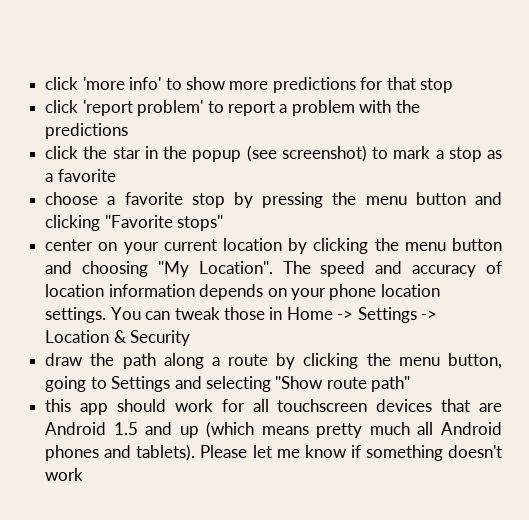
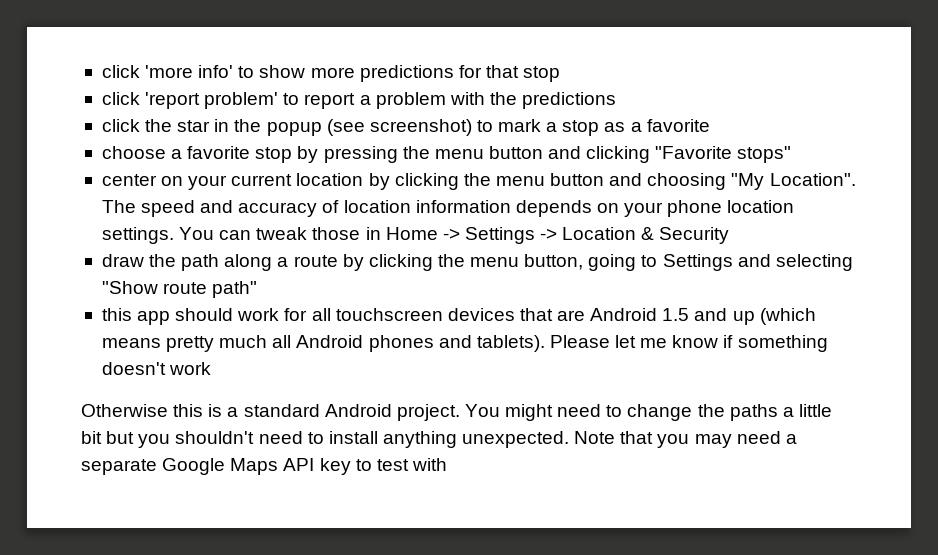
(84, 474) none -> [81,404,832,421] [81,431,797,448] [81,458,447,475] // Otherwise this is a standard Android project. You might need to change the paths a little bit but you shouldn't need to install anything unexpected. Note that you may need a separate Google Maps API key to test with

